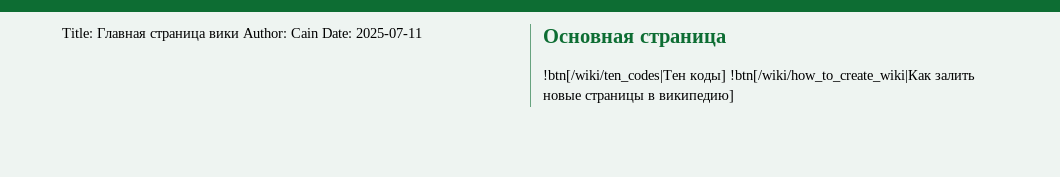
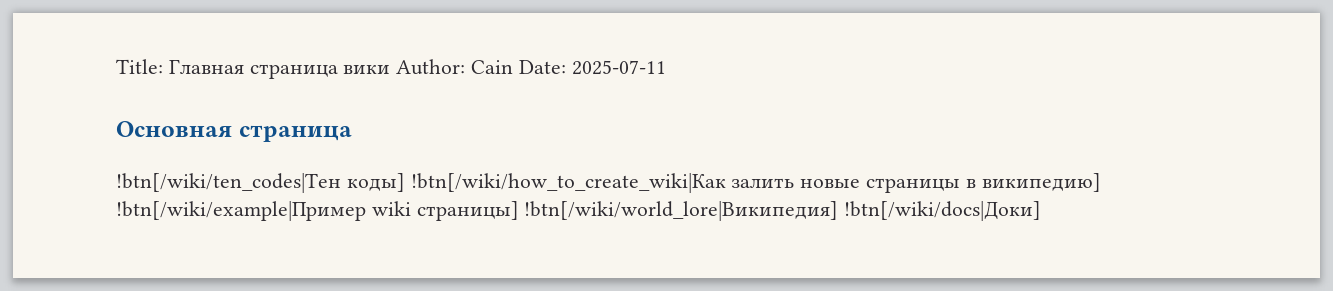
(734, 96) none -> [116,201,1042,221] !btn[/wiki/example|Пример wiki страницы] !btn[/wiki/world_lore|Википедия] !btn[/wiki/docs|Доки]

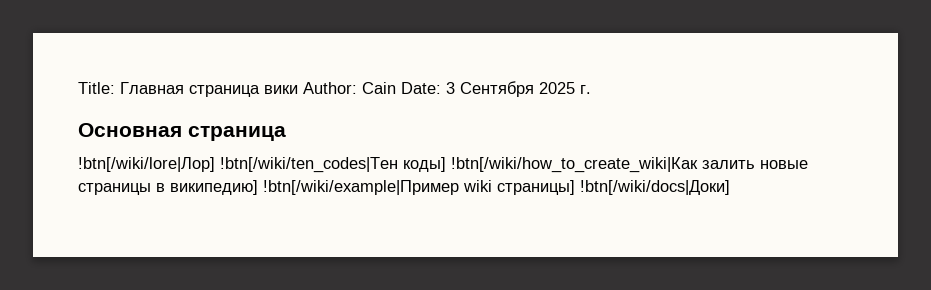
[571,60,666,75] 2025-07-11 -> [446,81,591,97] 3 Сентября 2025 г.
(352, 133) none -> [78,157,215,172] !btn[/wiki/lore|Лор]
[524,201,839,221] !btn[/wiki/world_lore|Википедия] -> (575, 187) none

